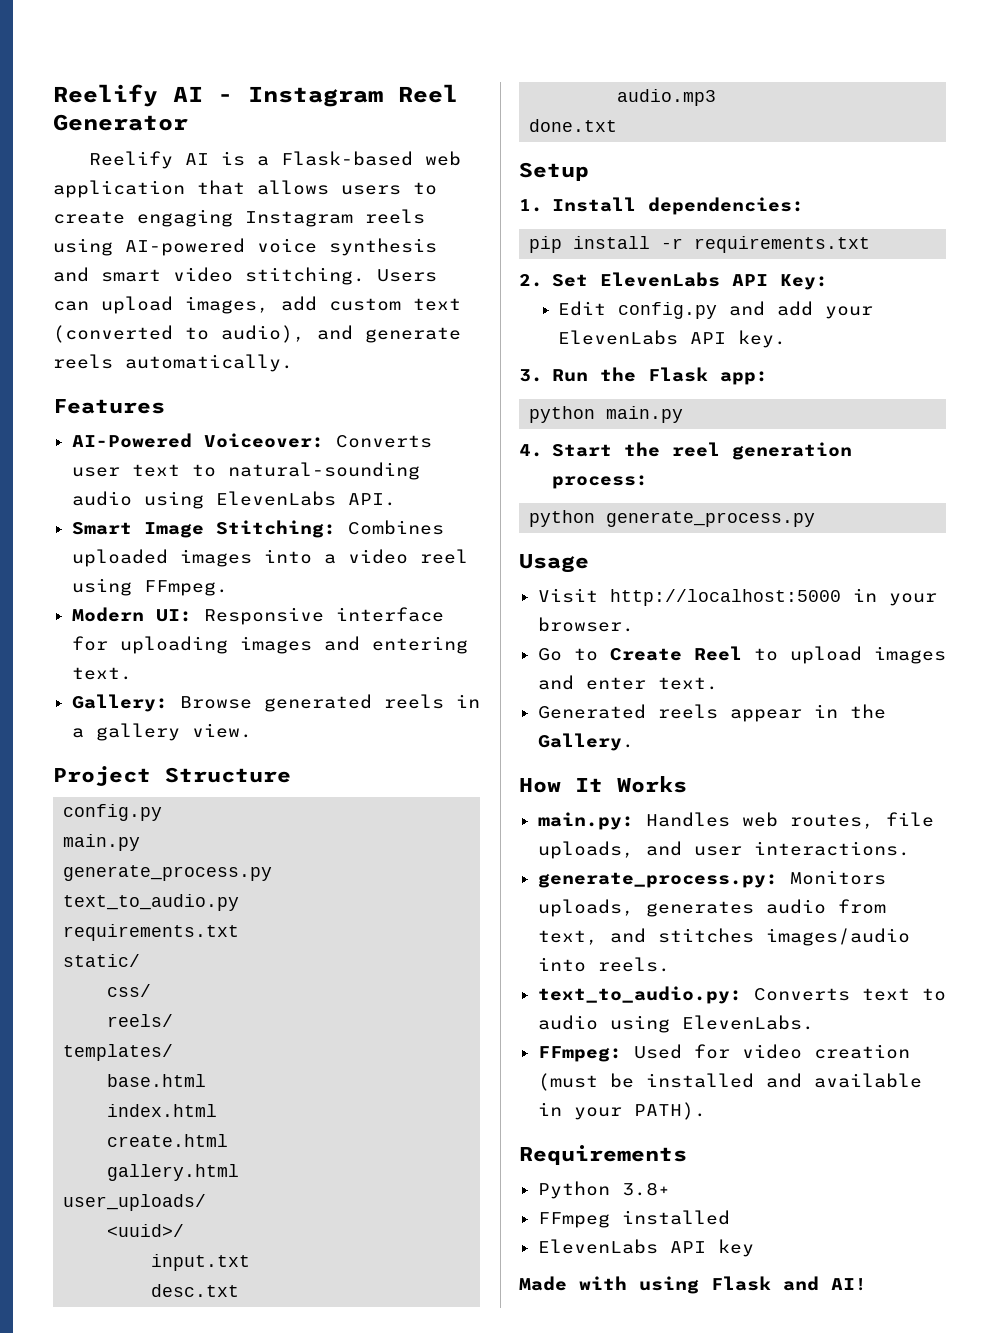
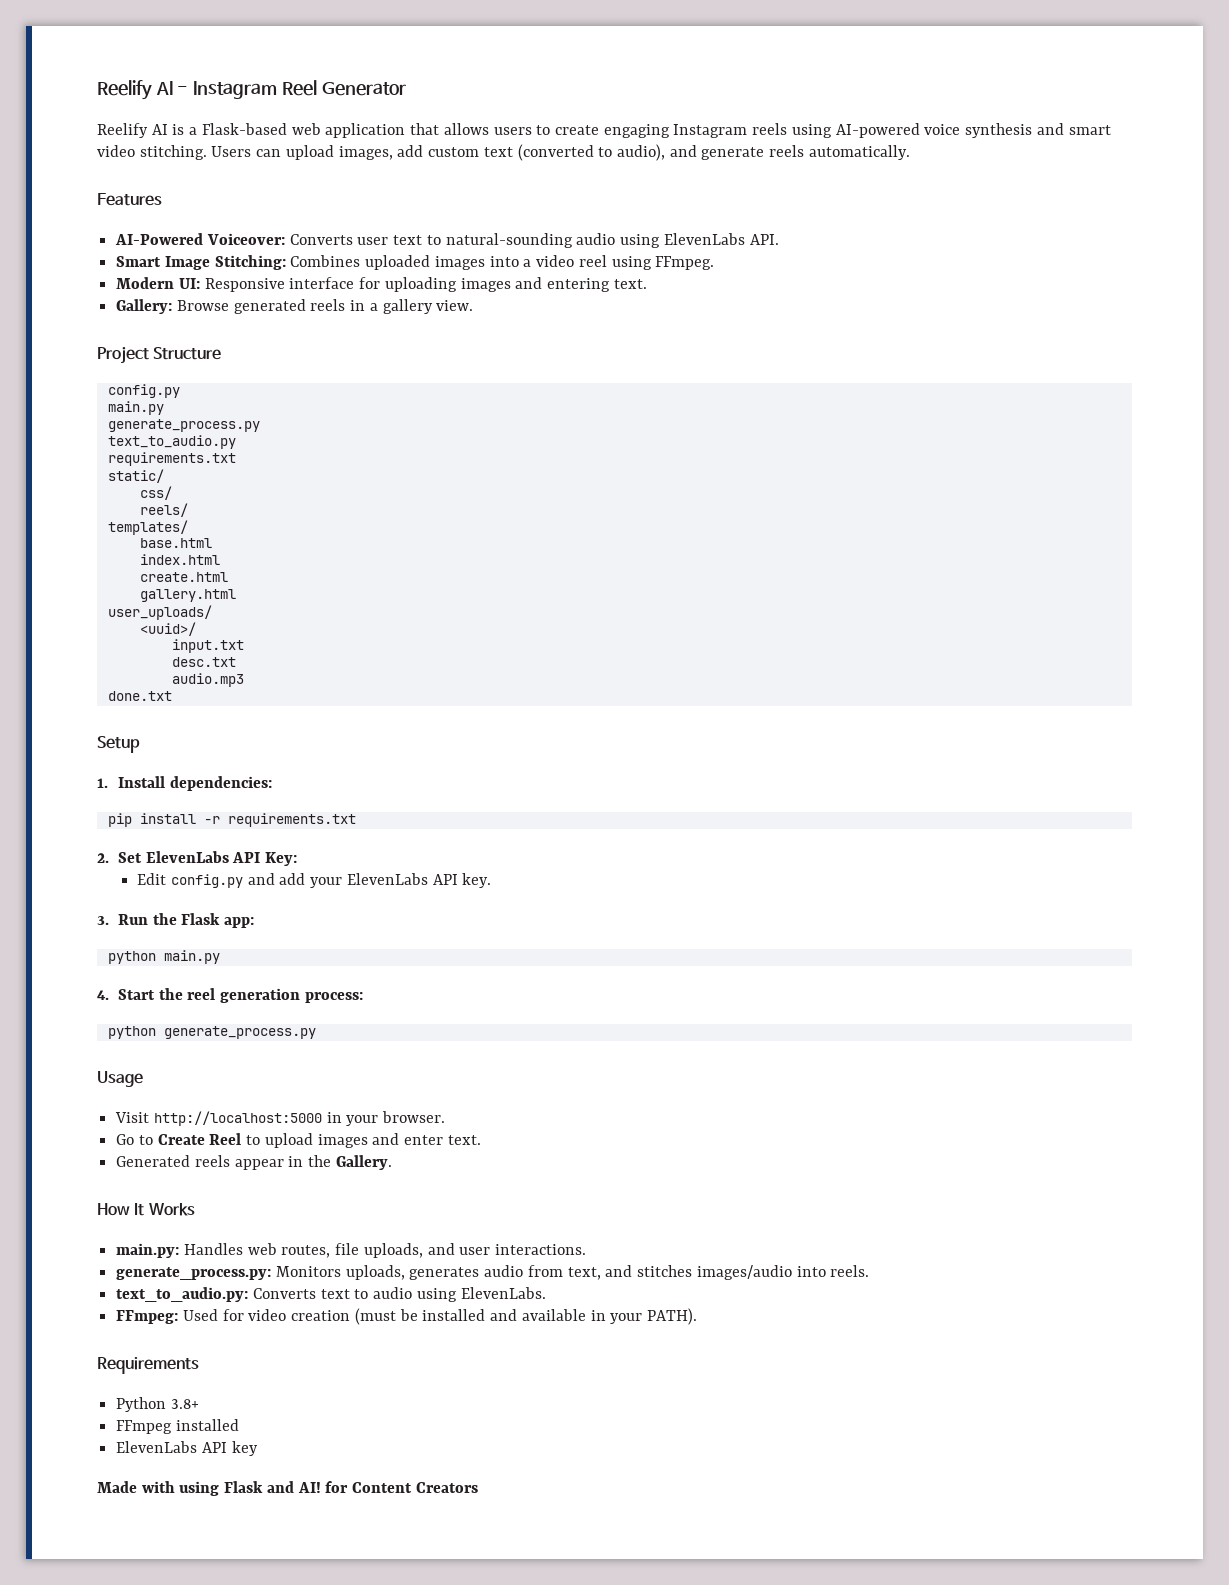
(867, 1284) none -> [325,1481,478,1493] for Content Creators

